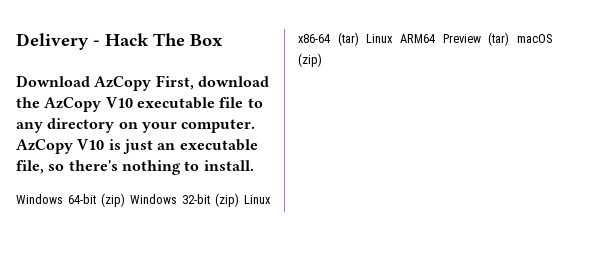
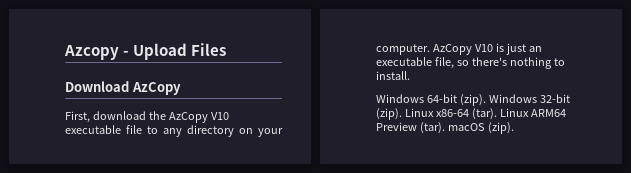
[16,33,223,50] Delivery - Hack The Box -> [64,43,227,60] Azcopy - Upload Files
(152, 83) none -> (181, 88) //
[101,193,125,207] (zip) -> [459,94,486,106] (zip).
[215,193,239,207] (zip) -> [376,108,402,120] (zip).
[337,32,359,46] (tar) -> [471,108,497,120] (tar).
[488,32,552,46] [298,53,322,67] (tar) macOS (zip) -> [419,122,514,134] (tar). macOS (zip).

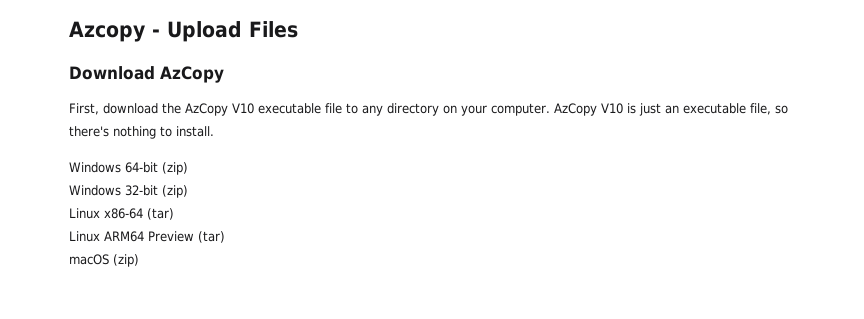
[459,94,486,106] (zip). -> [162,162,188,175] (zip) //
[376,108,402,120] (zip). -> [162,185,188,198] (zip) //
[471,108,497,120] (tar). -> [147,208,174,220] (tar) //
[419,122,514,134] (tar). macOS (zip). -> [198,231,225,243] [69,254,139,267] (tar) // macOS (zip)

